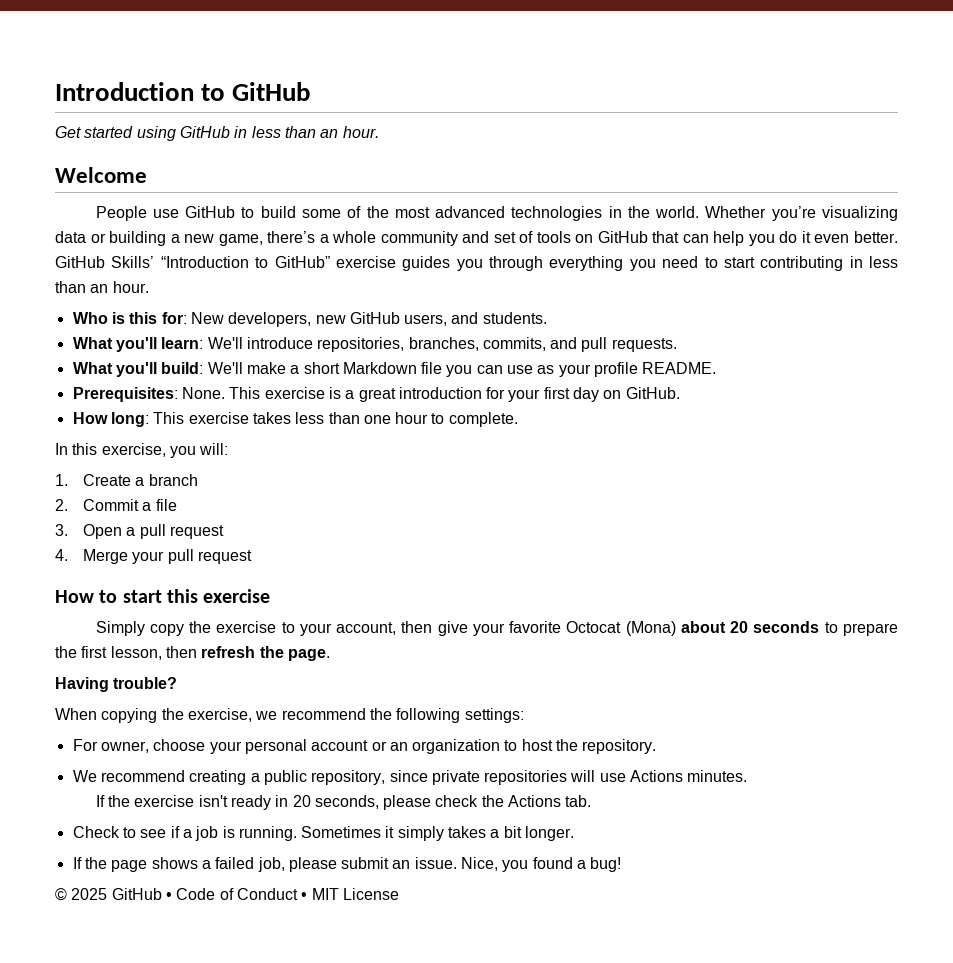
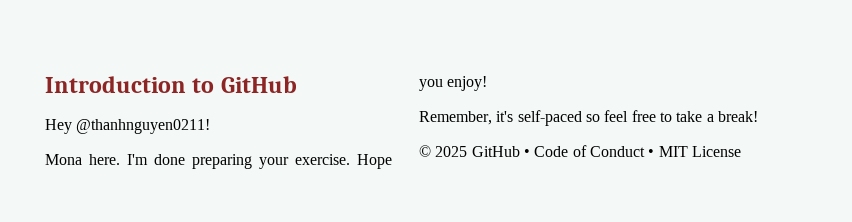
[55,126,379,141] [55,167,147,183] [95,206,899,221] [55,231,898,246] [55,256,898,271] [55,281,149,293] [72,312,547,327] [72,337,677,352] [72,362,717,377] [72,387,680,402] [72,412,518,427] [55,443,229,458] [55,474,198,486] [55,499,177,511] [55,524,224,539] [55,549,252,564] [55,589,271,603] [95,621,899,636] [55,646,330,661] [55,677,178,692] [55,708,524,723] [72,739,657,754] [72,770,748,785] [95,795,592,810] [72,826,575,841] [72,857,622,872] Get started using GitHub in less than an hour. // Welcome // People use GitHub to build some of the most advanced technologies in the world. Whether you’re visualizing data or building a new game, there’s a whole community and set of tools on GitHub that can help you do it even better. GitHub Skills’ “Introduction to GitHub” exercise guides you through everything you need to start contributing in less than an hour. // Who is this for: New developers, new GitHub users, and students. // What you'll learn: We'll introduce repositories, branches, commits, and pull requests. // What you'll build: We'll make a short Markdown file you can use as your profile README. // Prerequisites: None. This exercise is a great introduction for your first day on GitHub. // How long: This exercise takes less than one hour to complete. // In this exercise, you will: // 1. Create a branch // 2. Commit a file // 3. Open a pull request // 4. Merge your pull request // How to start this exercise // Simply copy the exercise to your account, then give your favorite Octocat (Mona) about 20 seconds to prepare the first lesson, then refresh the page. // Having trouble? // When copying the exercise, we recommend the following settings: // For owner, choose your personal account or an organization to host the repository. // We recommend creating a public repository, since private repositories will use Actions minutes. // If the exercise isn't ready in 20 seconds, please check the Actions tab. // Check to see if a job is running. Sometimes it simply takes a bit longer. // If the page shows a failed job, please submit an issue. Nice, you found a bug! -> [45,119,211,134] [45,154,392,169] [419,76,488,91] [419,110,758,126] Hey @thanhnguyen0211! // Mona here. I'm done preparing your exercise. Hope you enjoy! // Remember, it's self-paced so feel free to take a break!

